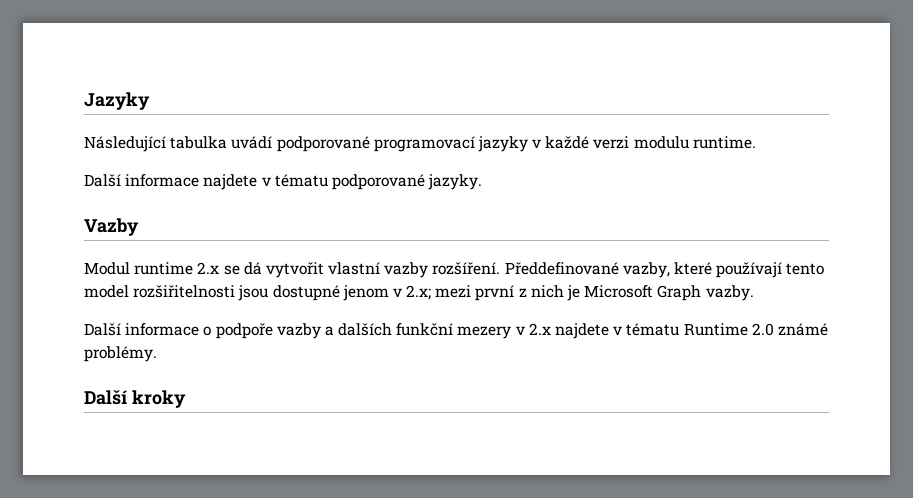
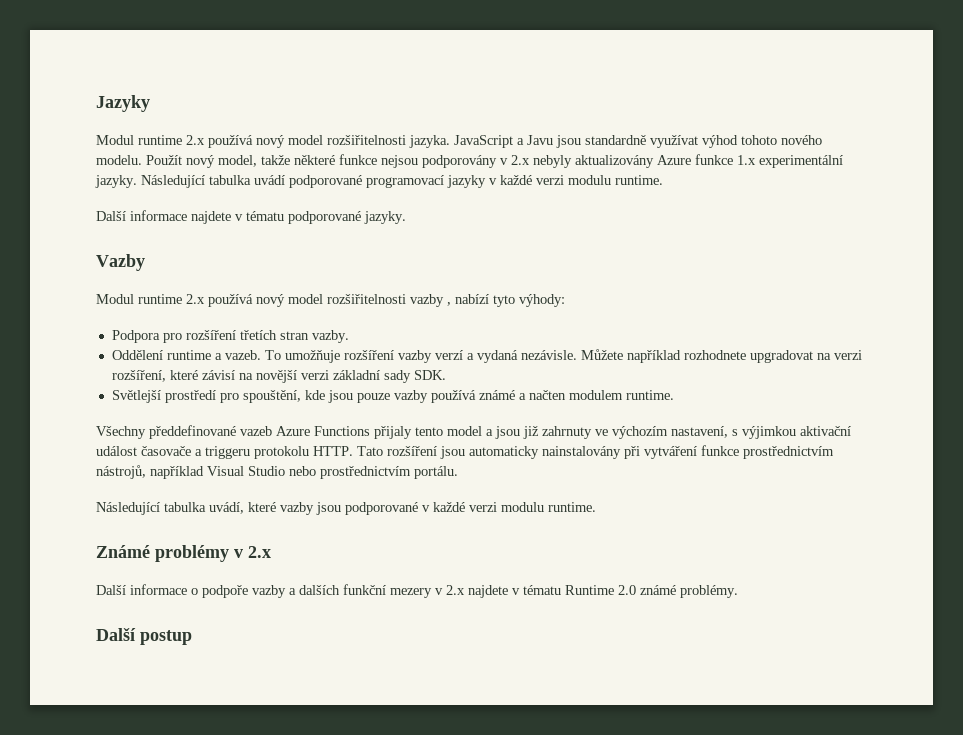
(150, 101) none -> [96,135,822,148] [96,154,843,168] [95,175,137,188] Modul runtime 2.x používá nový model rozšiřitelnosti jazyka. JavaScript a Javu jsou standardně využívat výhod tohoto nového modelu. Použít nový model, takže některé funkce nejsou podporovány v 2.x nebyly aktualizovány Azure funkce 1.x experimentální jazyky.
[223,262,825,278] [84,285,754,301] se dá vytvořit vlastní vazby rozšíření. Předdefinované vazby, které používají tento model rozšiřitelnosti jsou dostupné jenom v 2.x; mezi první z nich je Microsoft Graph vazby. -> [208,294,565,307] [111,330,349,343] [111,349,862,363] [111,370,446,383] [111,390,674,403] [96,425,851,439] [96,445,834,459] [96,465,458,479] [96,502,596,515] [96,545,271,562] používá nový model rozšiřitelnosti vazby , nabízí tyto výhody: // Podpora pro rozšíření třetích stran vazby. // Oddělení runtime a vazeb. To umožňuje rozšíření vazby verzí a vydaná nezávisle. Můžete například rozhodnete upgradovat na verzi rozšíření, které závisí na novější verzi základní sady SDK. // Světlejší prostředí pro spouštění, kde jsou pouze vazby používá známé a načten modulem runtime. // Všechny předdefinované vazeb Azure Functions přijaly tento model a jsou již zahrnuty ve výchozím nastavení, s výjimkou aktivační událost časovače a triggeru protokolu HTTP. Tato rozšíření jsou automaticky nainstalovány při vytváření funkce prostřednictvím nástrojů, například Visual Studio nebo prostřednictvím portálu. // Následující tabulka uvádí, které vazby jsou podporované v každé verzi modulu runtime. // Známé problémy v 2.x
[131,390,186,408] kroky -> [140,630,192,645] postup

